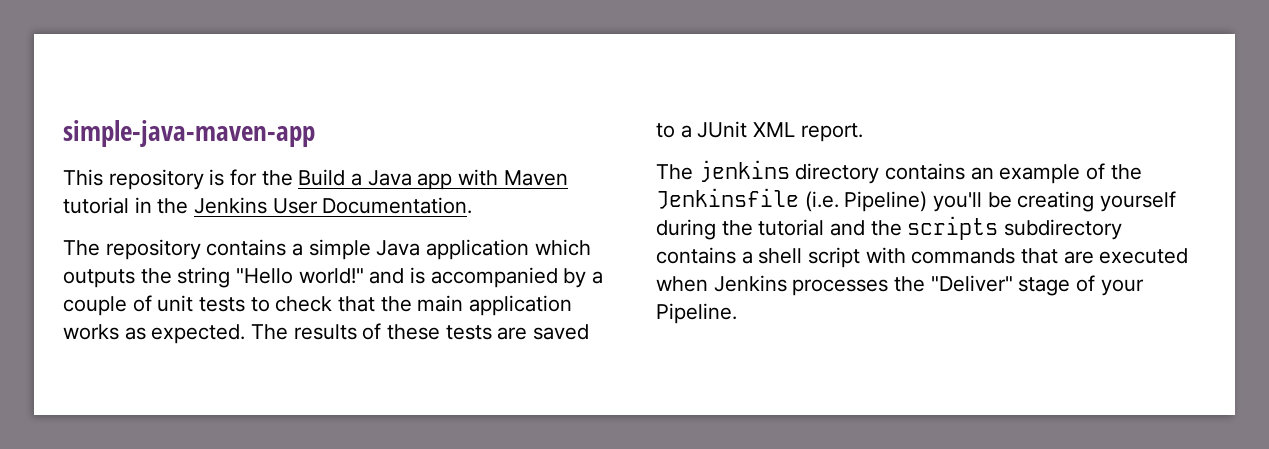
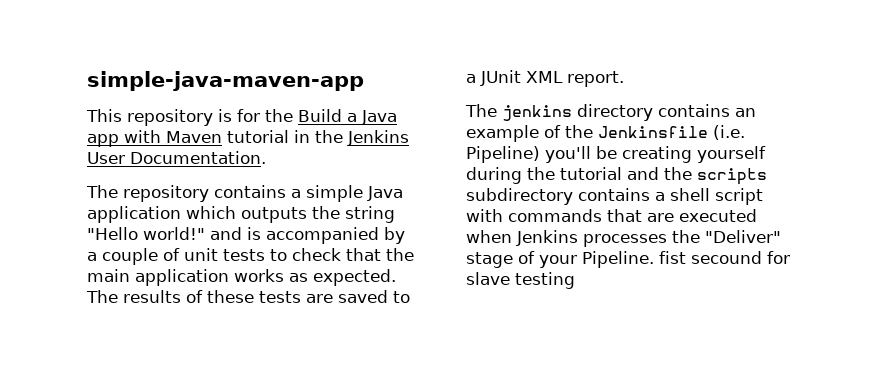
(737, 313) none -> [659,251,790,264] [466,272,575,289] fist secound for slave testing

